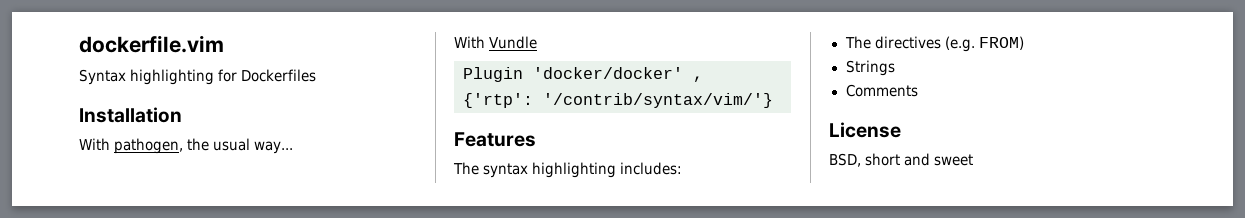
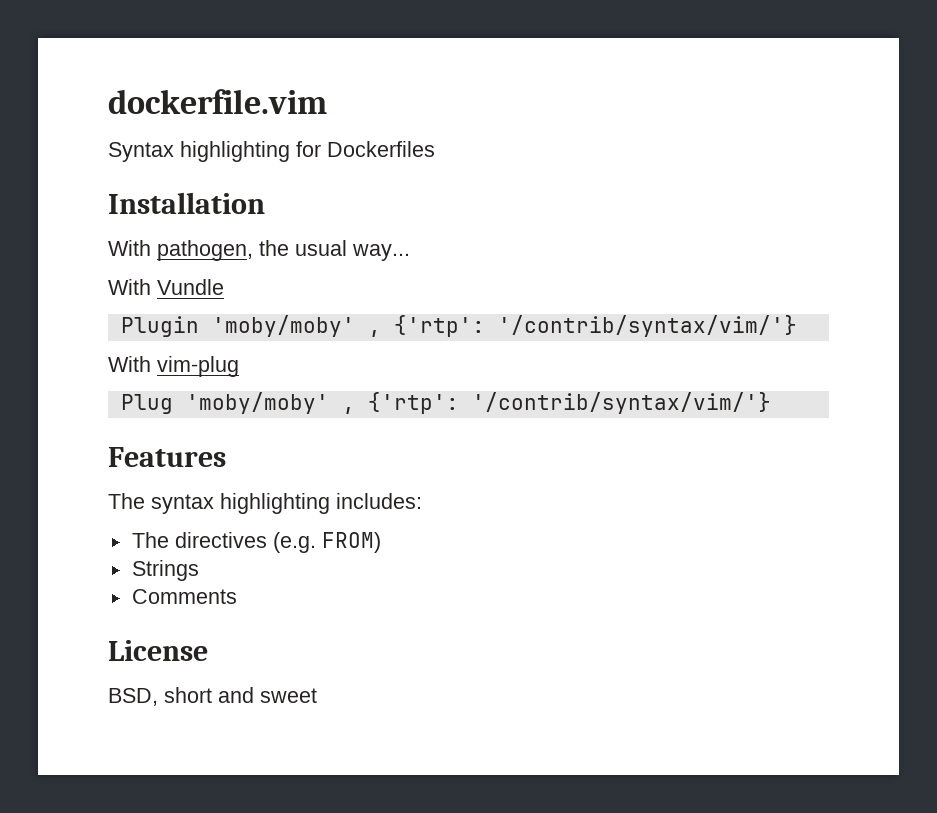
[533,67,683,79] 'docker/docker' -> [211,315,797,337] [108,356,239,377] [120,392,329,414] 'moby/moby' , {'rtp': '/contrib/syntax/vim/'} // With vim-plug // Plug 'moby/moby'

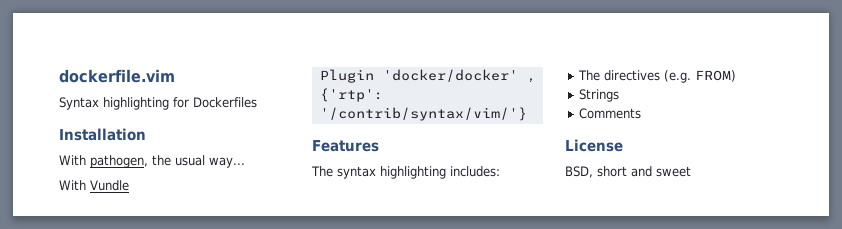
[211,315,797,337] [108,356,239,377] [120,392,329,414] 'moby/moby' , {'rtp': '/contrib/syntax/vim/'} // With vim-plug // Plug 'moby/moby' -> [382,69,518,82] 'docker/docker'

